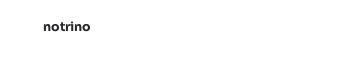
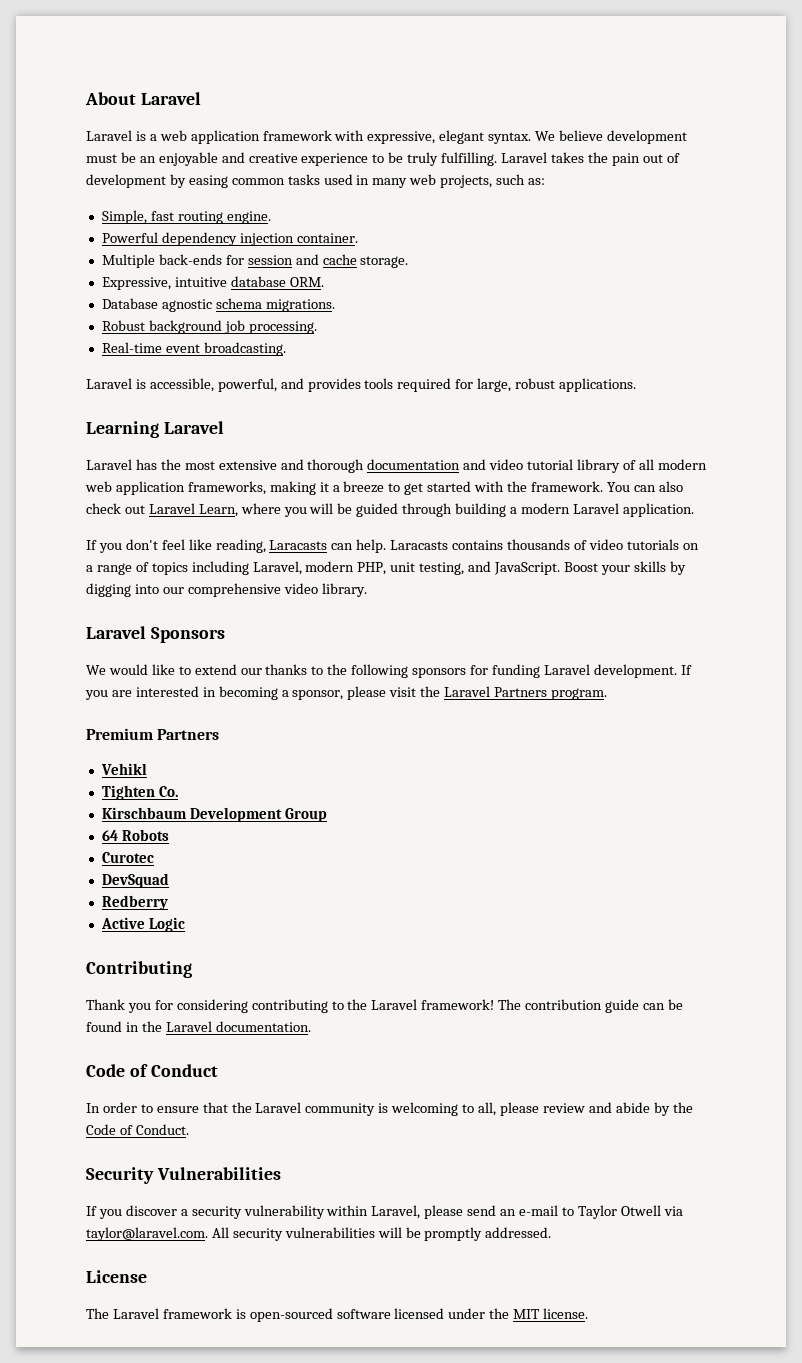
[43,21,91,32] notrino -> [85,92,201,105] [86,130,687,144] [86,152,680,166] [86,174,546,188] [101,210,271,224] [101,232,358,246] [101,254,409,268] [101,276,324,290] [101,298,335,312] [101,320,317,334] [101,342,286,356] [86,378,637,392] [86,421,224,438] [86,459,707,473] [85,481,683,495] [86,503,694,517] [86,539,699,553] [86,561,686,575] [86,583,367,597] [86,626,225,643] [86,664,692,678] [85,686,607,700] [86,728,220,740] [100,763,147,775] [101,785,178,800] [101,807,327,822] [101,829,169,841] [101,852,154,863] [101,873,169,888] [101,895,168,910] [100,917,185,932] [86,961,192,978] [86,999,683,1013] [86,1021,311,1032] [86,1064,218,1077] [86,1102,693,1116] [86,1124,189,1135] [86,1167,281,1184] [86,1205,683,1219] [86,1227,552,1241] [86,1270,147,1283] [86,1308,589,1322] About Laravel // Laravel is a web application framework with expressive, elegant syntax. We believe development must be an enjoyable and creative experience to be truly fulfilling. Laravel takes the pain out of development by easing common tasks used in many web projects, such as: // Simple, fast routing engine. // Powerful dependency injection container. // Multiple back-ends for session and cache storage. // Expressive, intuitive database ORM. // Database agnostic schema migrations. // Robust background job processing. // Real-time event broadcasting. // Laravel is accessible, powerful, and provides tools required for large, robust applications. // Learning Laravel // Laravel has the most extensive and thorough documentation and video tutorial library of all modern web application frameworks, making it a breeze to get started with the framework. You can also check out Laravel Learn, where you will be guided through building a modern Laravel application. // If you don't feel like reading, Laracasts can help. Laracasts contains thousands of video tutorials on a range of topics including Laravel, modern PHP, unit testing, and JavaScript. Boost your skills by digging into our comprehensive video library. // Laravel Sponsors // We would like to extend our thanks to the following sponsors for funding Laravel development. If you are interested in becoming a sponsor, please visit the Laravel Partners program. // Premium Partners // Vehikl // Tighten Co. // Kirschbaum Development Group // 64 Robots // Curotec // DevSquad // Redberry // Active Logic // Contributing // Thank you for considering contributing to the Laravel framework! The contribution guide can be found in the Laravel documentation. // Code of Conduct // In order to ensure that the Laravel community is welcoming to all, please review and abide by the Code of Conduct. // Security Vulnerabilities // If you discover a security vulnerability within Laravel, please send an e-mail to Taylor Otwell via taylor@laravel.com. All security vulnerabilities will be promptly addressed. // License // The Laravel framework is open-sourced software licensed under the MIT license.

